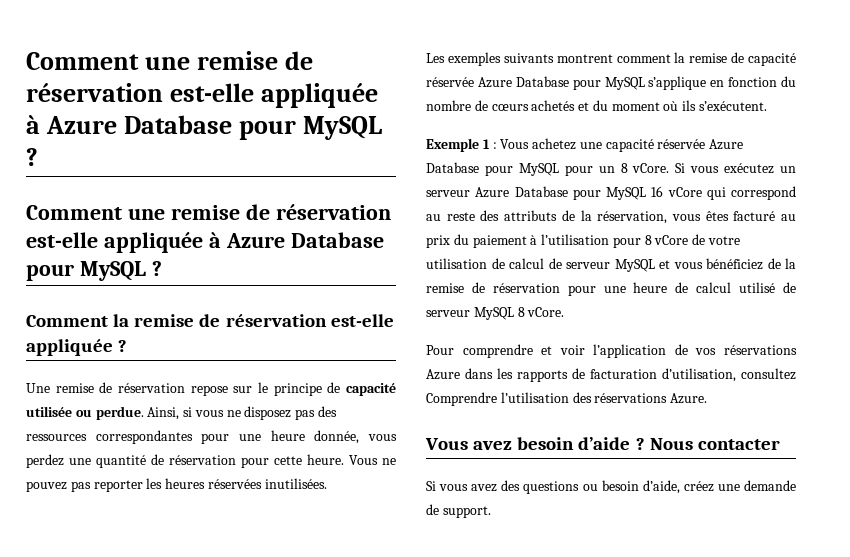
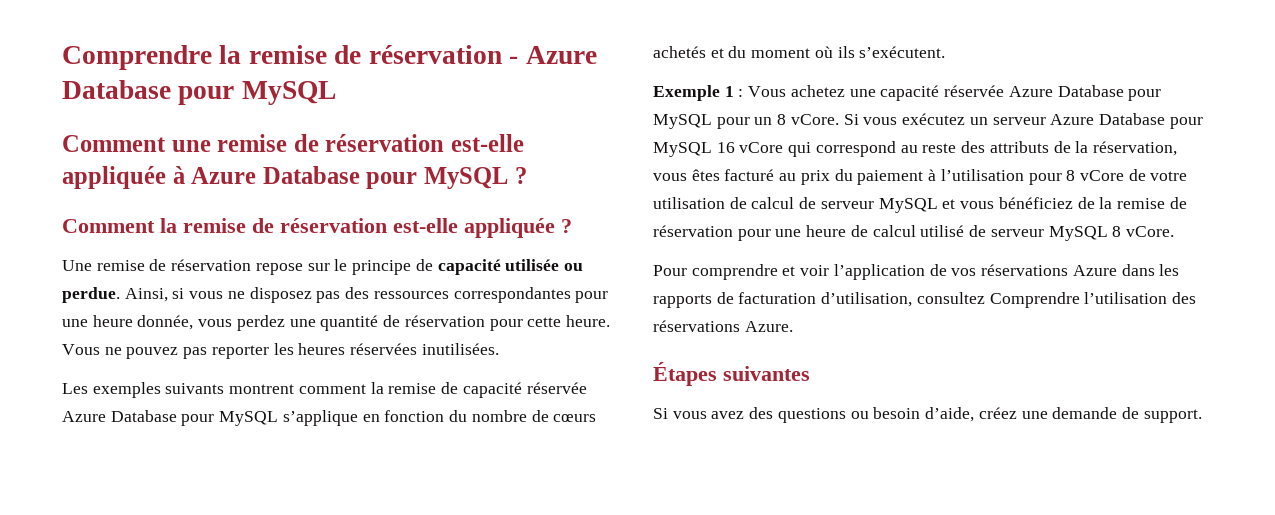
[26,51,313,70] [26,83,378,108] [26,115,382,140] [26,148,38,166] Comment une remise de réservation est-elle appliquée à Azure Database pour MySQL ? -> [62,45,597,70] [62,80,336,105] Comprendre la remise de réservation - Azure Database pour MySQL
[425,437,780,450] Vous avez besoin d’aide ? Nous contacter -> [653,362,810,386] Étapes suivantes

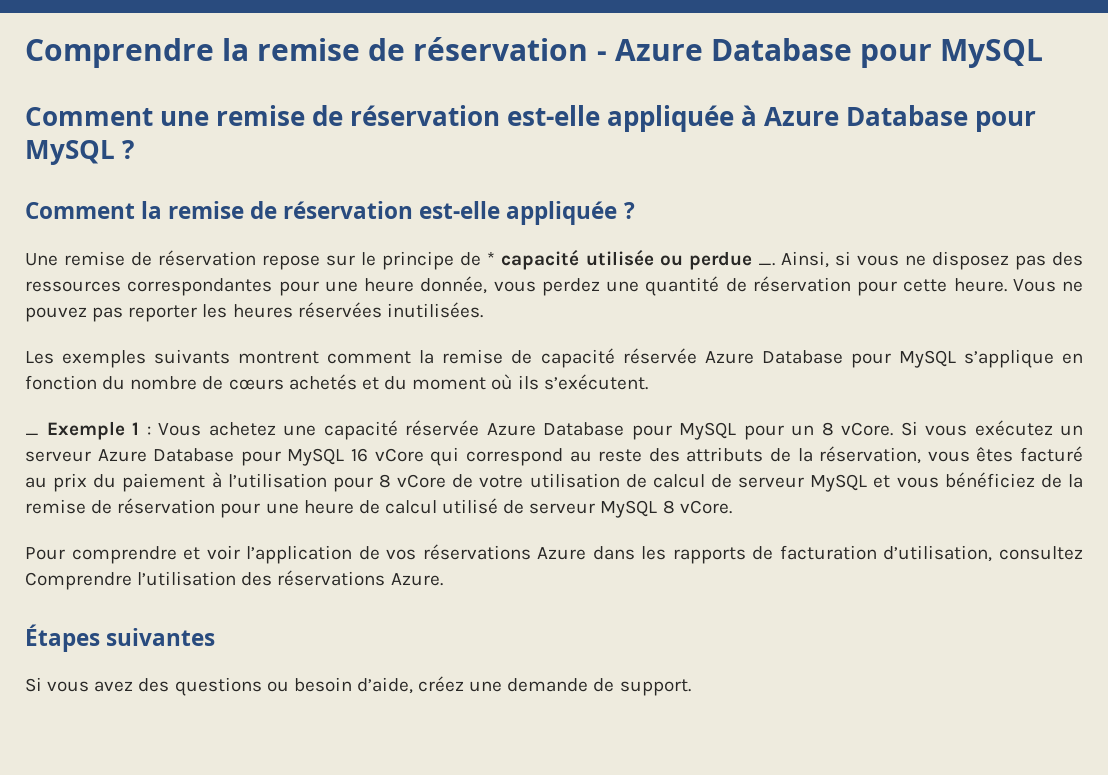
(433, 265) none -> [487,252,496,265] *
[62,287,120,303] perdue. -> [688,251,775,270] perdue _.
(946, 52) none -> [25,433,39,435] _

